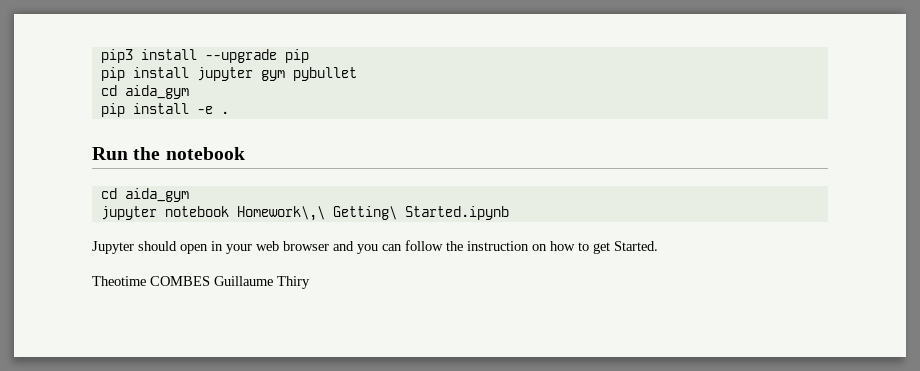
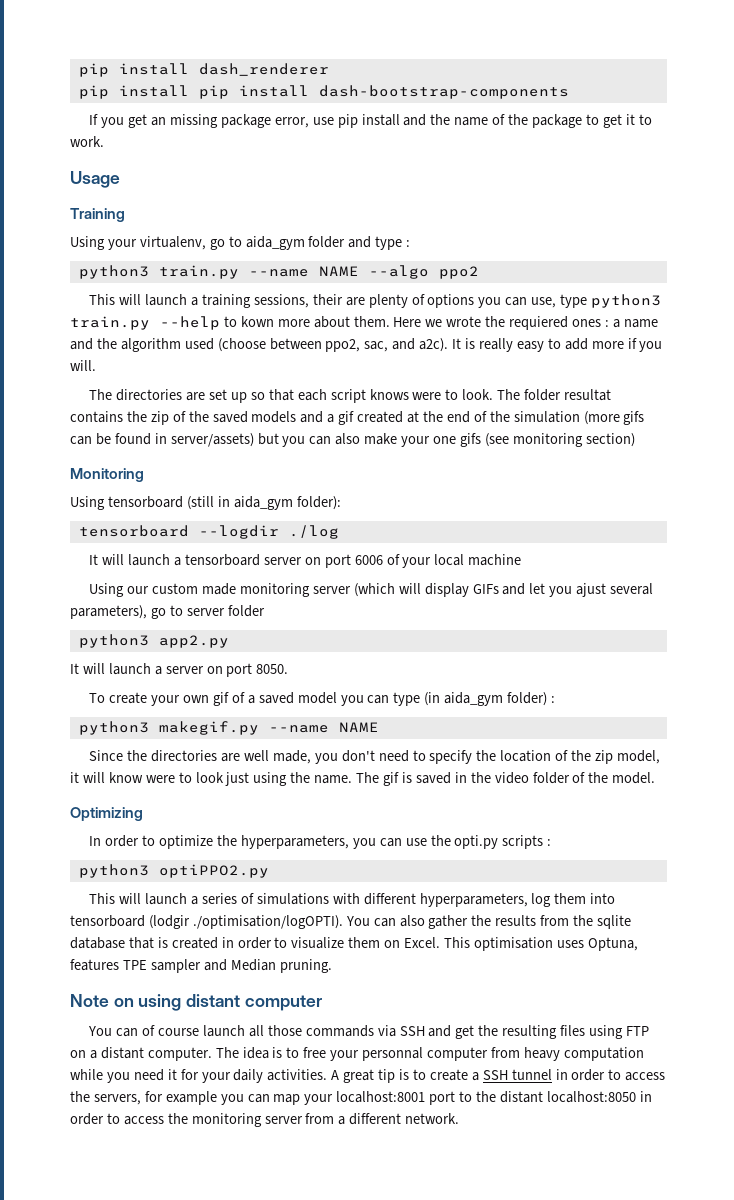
[100,49,309,63] [100,67,357,81] [100,85,189,99] [100,103,229,117] [92,147,245,160] [100,188,189,202] [100,206,509,221] [92,240,658,254] [92,276,310,289] pip3 install --upgrade pip // pip install jupyter gym pybullet // cd aida_gym // pip install -e . // Run the notebook // cd aida_gym // jupyter notebook Homework\,\ Getting\ Started.ipynb // Jupyter should open in your web browser and you can follow the instruction on how to get Started. // Theotime COMBES Guillaume Thiry -> [78,63,329,77] [78,85,569,99] [89,114,652,128] [70,136,104,147] [70,171,120,188] [70,208,125,222] [70,236,411,250] [78,265,479,279] [89,294,662,308] [70,316,658,330] [70,338,663,352] [70,360,96,371] [89,389,612,403] [70,411,645,425] [70,433,635,447] [70,468,144,482] [70,496,341,510] [78,525,339,539] [89,554,522,568] [89,583,654,597] [70,605,265,619] [78,634,229,648] [70,663,289,677] [89,692,556,706] [78,721,379,735] [89,750,660,764] [70,772,656,786] [70,807,143,821] [89,835,552,849] [78,864,269,878] [89,893,616,907] [70,915,632,929] [70,937,638,951] [70,959,332,973] [70,994,322,1011] [88,1025,649,1039] [70,1047,644,1061] [70,1069,666,1083] [70,1091,652,1105] [70,1113,460,1127] pip install dash_renderer // pip install pip install dash-bootstrap-components // If you get an missing package error, use pip install and the name of the package to get it to work. // Usage // Training // Using your virtualenv, go to aida_gym folder and type : // python3 train.py --name NAME --algo ppo2 // This will launch a training sessions, their are plenty of options you can use, type python3 train.py --help to kown more about them. Here we wrote the requiered ones : a name and the algorithm used (choose between ppo2, sac, and a2c). It is really easy to add more if you will. // The directories are set up so that each script knows were to look. The folder resultat contains the zip of the saved models and a gif created at the end of the simulation (more gifs can be found in server/assets) but you can also make your one gifs (see monitoring section) // Monitoring // Using tensorboard (still in aida_gym folder): // tensorboard --logdir ./log // It will launch a tensorboard server on port 6006 of your local machine // Using our custom made monitoring server (which will display GIFs and let you ajust several parameters), go to server folder // python3 app2.py // It will launch a server on port 8050. // To create your own gif of a saved model you can type (in aida_gym folder) : // python3 makegif.py --name NAME // Since the directories are well made, you don't need to specify the location of the zip model, it will know were to look just using the name. The gif is saved in the video folder of the model. // Optimizing // In order to optimize the hyperparameters, you can use the opti.py scripts : // python3 optiPPO2.py // This will launch a series of simulations with different hyperparameters, log them into tensorboard (lodgir ./optimisation/logOPTI). You can also gather the results from the sqlite database that is created in order to visualize them on Excel. This optimisation uses Optuna, features TPE sampler and Median pruning. // Note on using distant computer // You can of course launch all those commands via SSH and get the resulting files using FTP on a distant computer. The idea is to free your personnal computer from heavy computation while you need it for your daily activities. A great tip is to create a SSH tunnel in order to access the servers, for example you can map your localhost:8001 port to the distant localhost:8050 in order to access the monitoring server from a different network.

